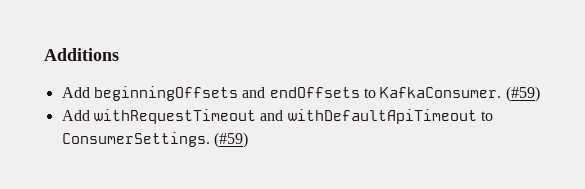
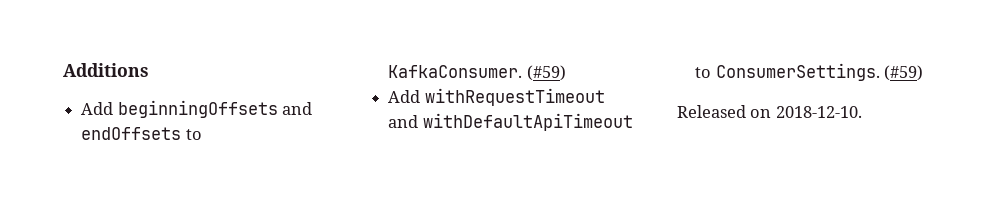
(248, 140) none -> [677,105,862,118] // Released on 2018-12-10.

